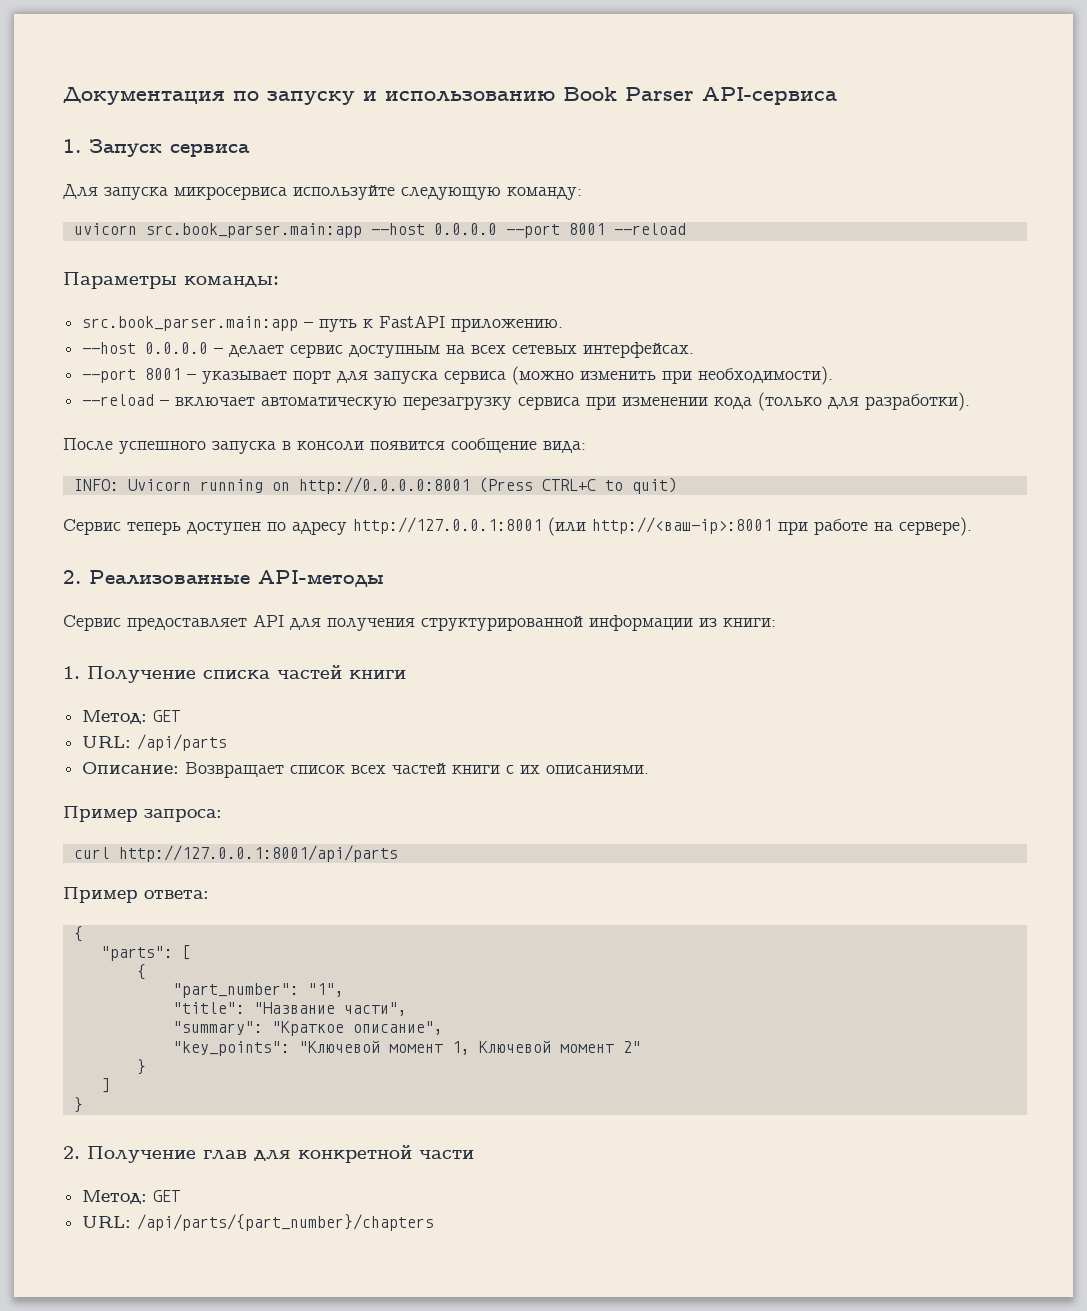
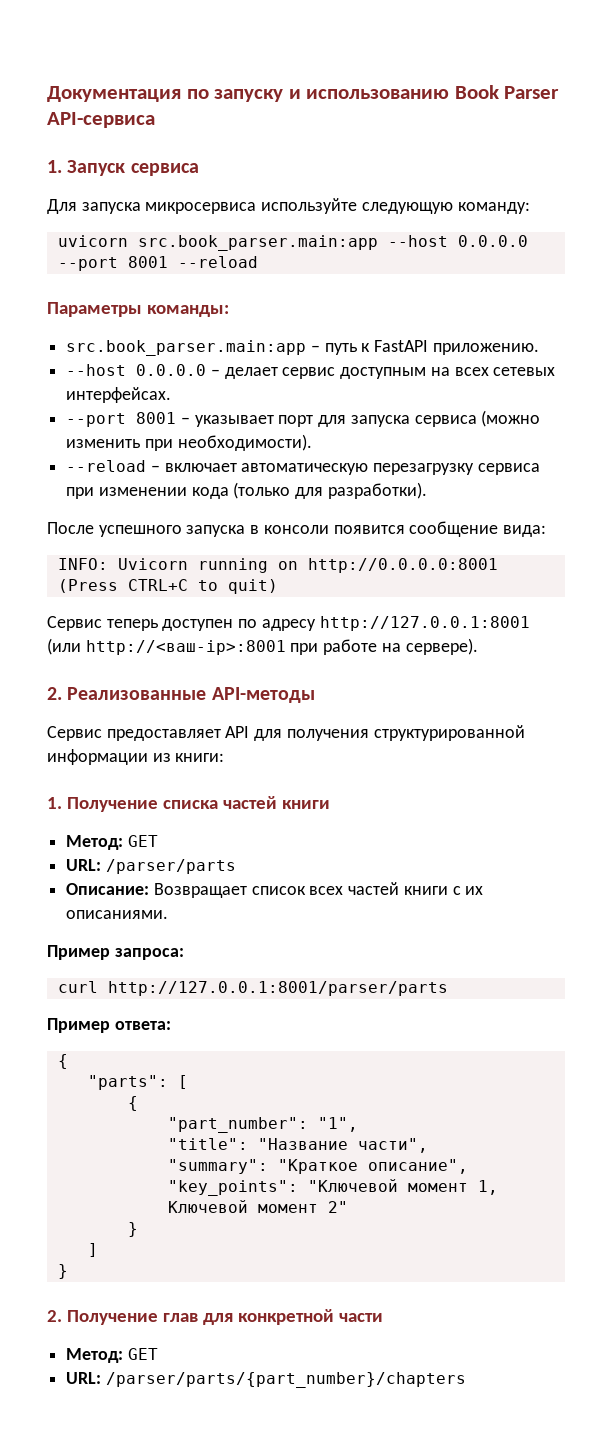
[137,734,228,751] /api/parts -> [105,859,236,874] /parser/parts
[118,845,398,862] http://127.0.0.1:8001/api/parts -> [107,981,448,996] http://127.0.0.1:8001/parser/parts
[137,1214,435,1231] /api/parts/{part_number}/chapters -> [105,1372,466,1388] /parser/parts/{part_number}/chapters

